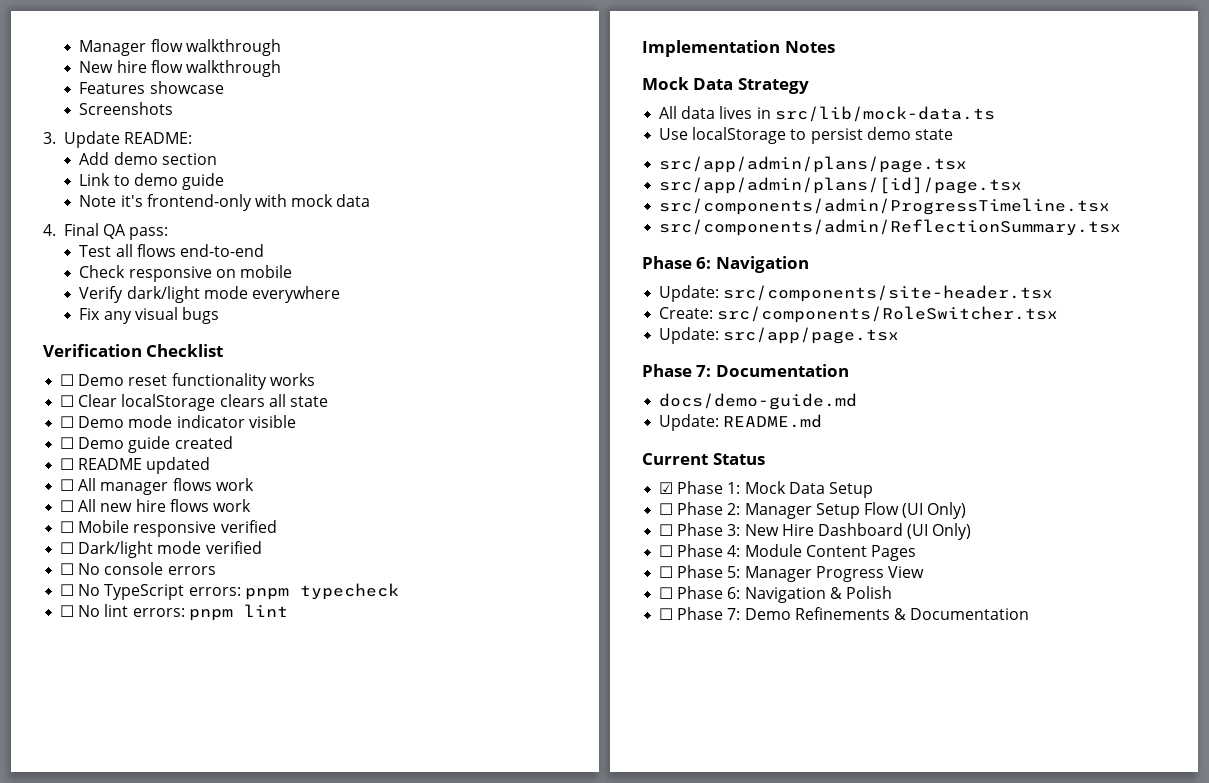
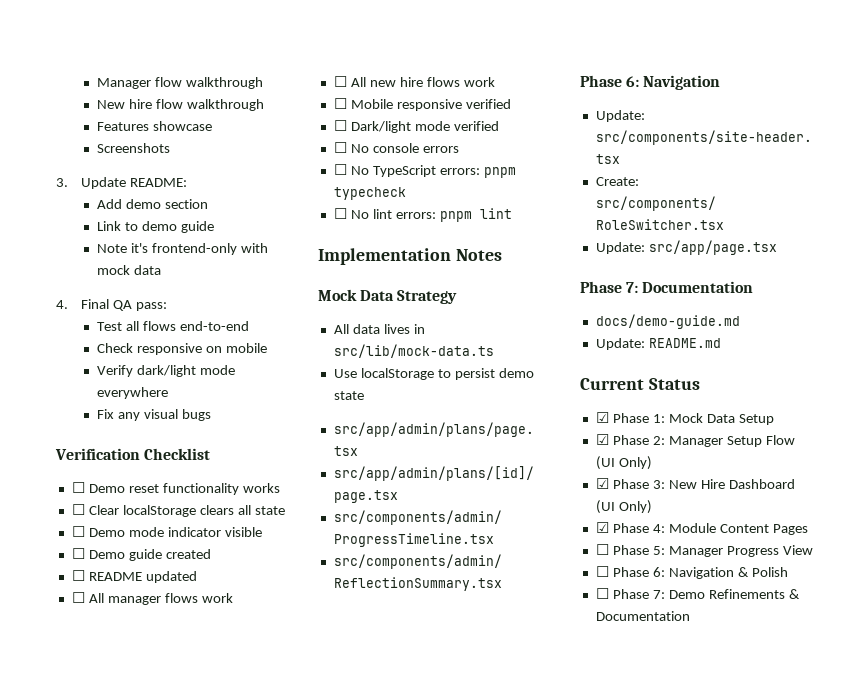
[659,503,674,515] ☐ -> [595,434,609,445] ☑
[659,524,674,536] ☐ -> [595,478,609,489] ☑
[659,545,674,557] ☐ -> [595,522,609,533] ☑

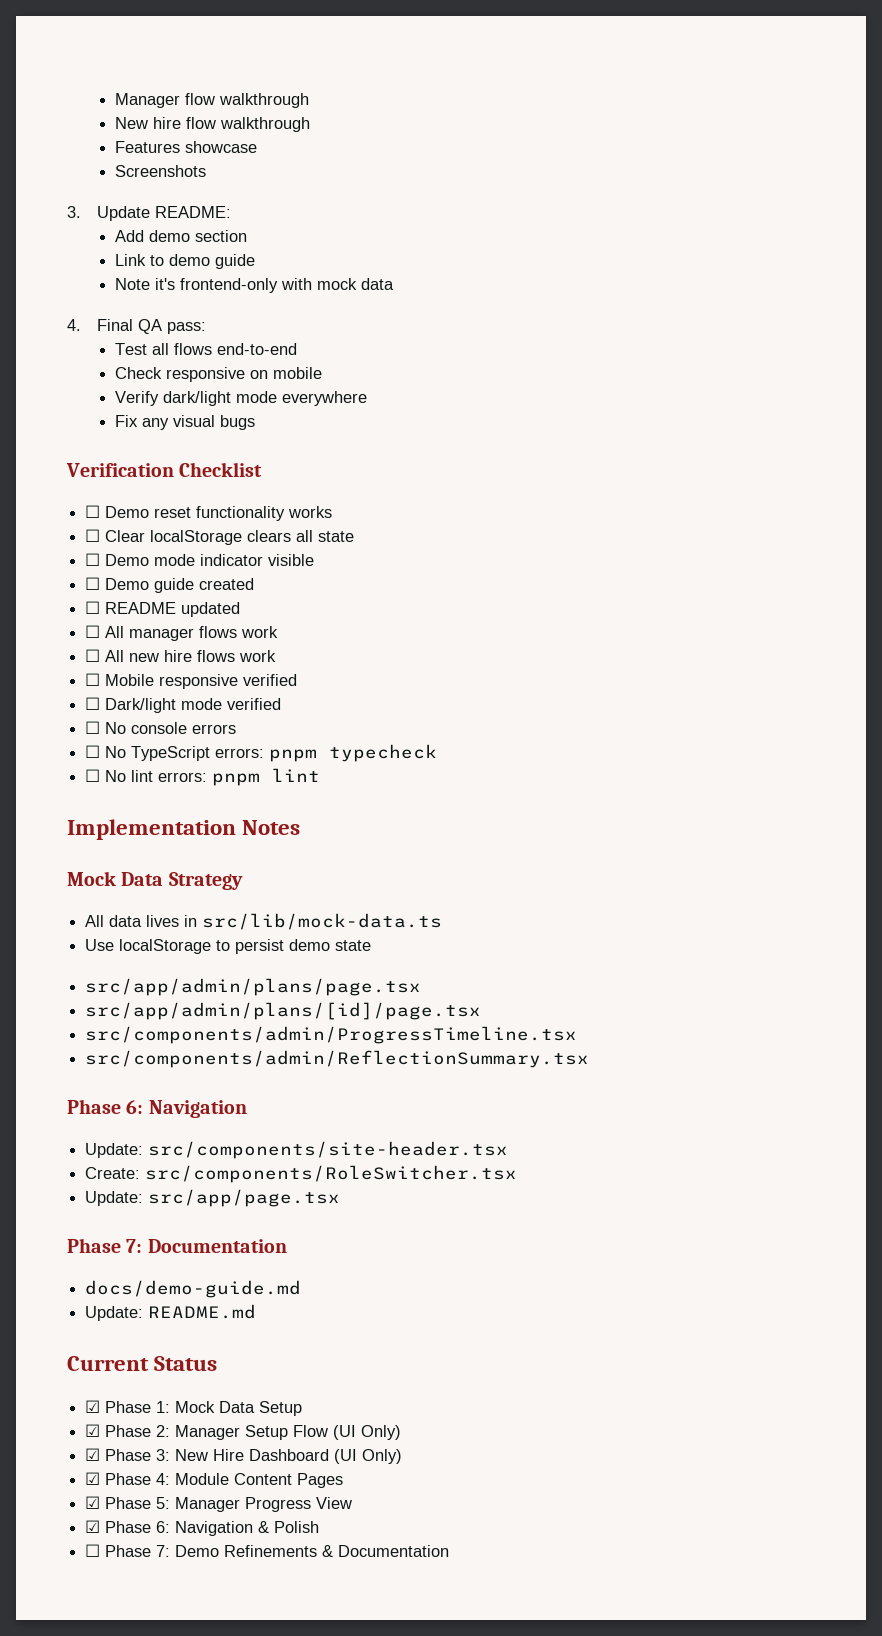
[595,544,609,555] ☐ -> [85,1496,101,1509] ☑
[595,566,609,577] ☐ -> [85,1520,101,1533] ☑

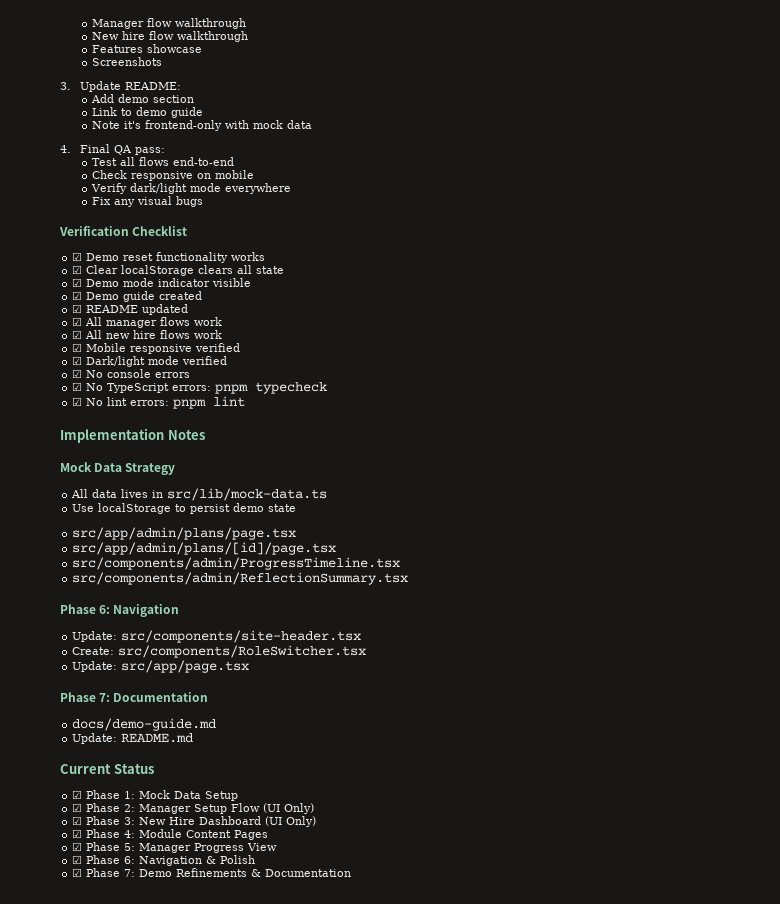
[85,505,101,518] ☐ -> [72,252,83,261] ☑
[85,529,101,542] ☐ -> [72,265,83,274] ☑
[85,553,101,566] ☐ -> [72,278,83,287] ☑
[85,577,101,590] ☐ -> [72,291,83,300] ☑
[85,601,101,614] ☐ -> [72,304,83,313] ☑
[85,625,101,638] ☐ -> [72,317,83,326] ☑
[85,649,101,662] ☐ -> [72,330,83,339] ☑
[85,673,101,686] ☐ -> [72,343,83,352] ☑
[85,697,101,710] ☐ -> [72,356,83,365] ☑
[85,721,101,734] ☐ -> [72,369,83,378] ☑
[85,745,101,758] ☐ -> [72,382,83,391] ☑
[85,769,101,782] ☐ -> [72,397,83,406] ☑
[85,1544,101,1557] ☐ -> [72,868,83,877] ☑

